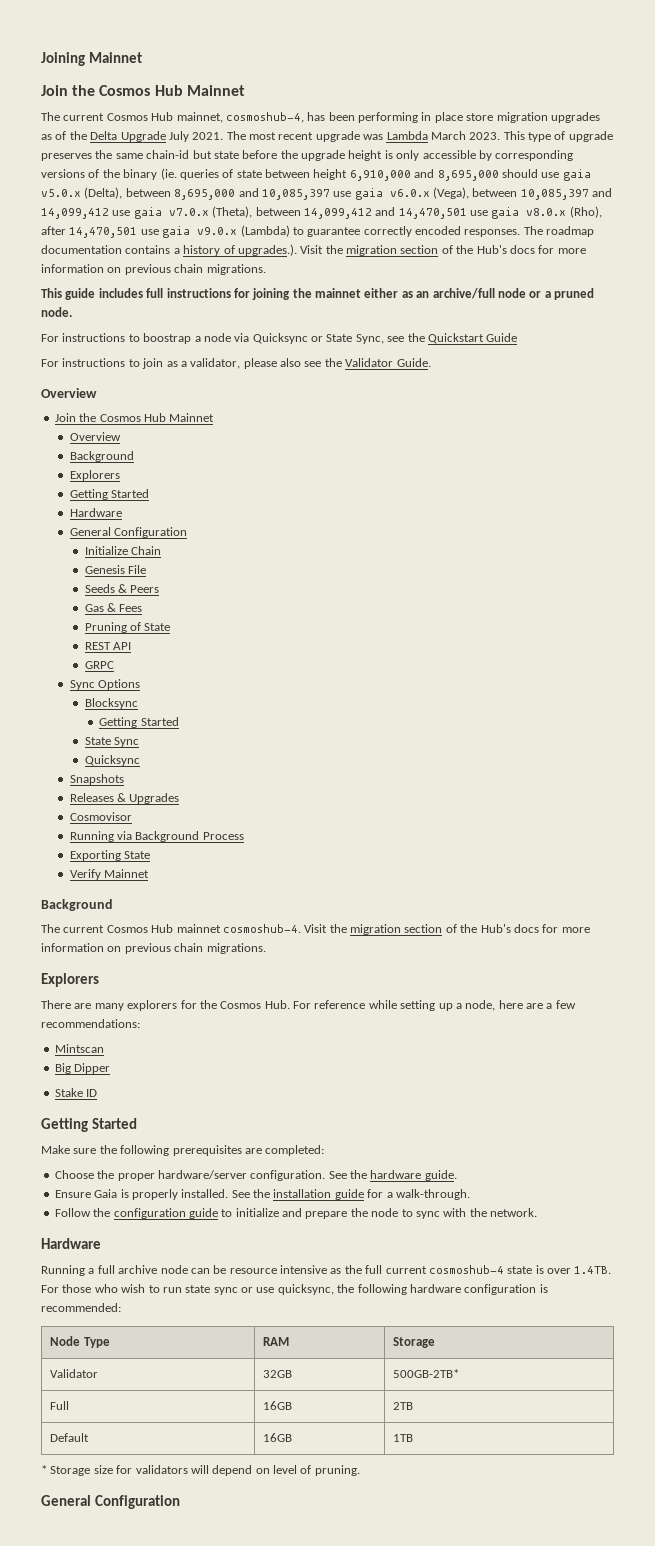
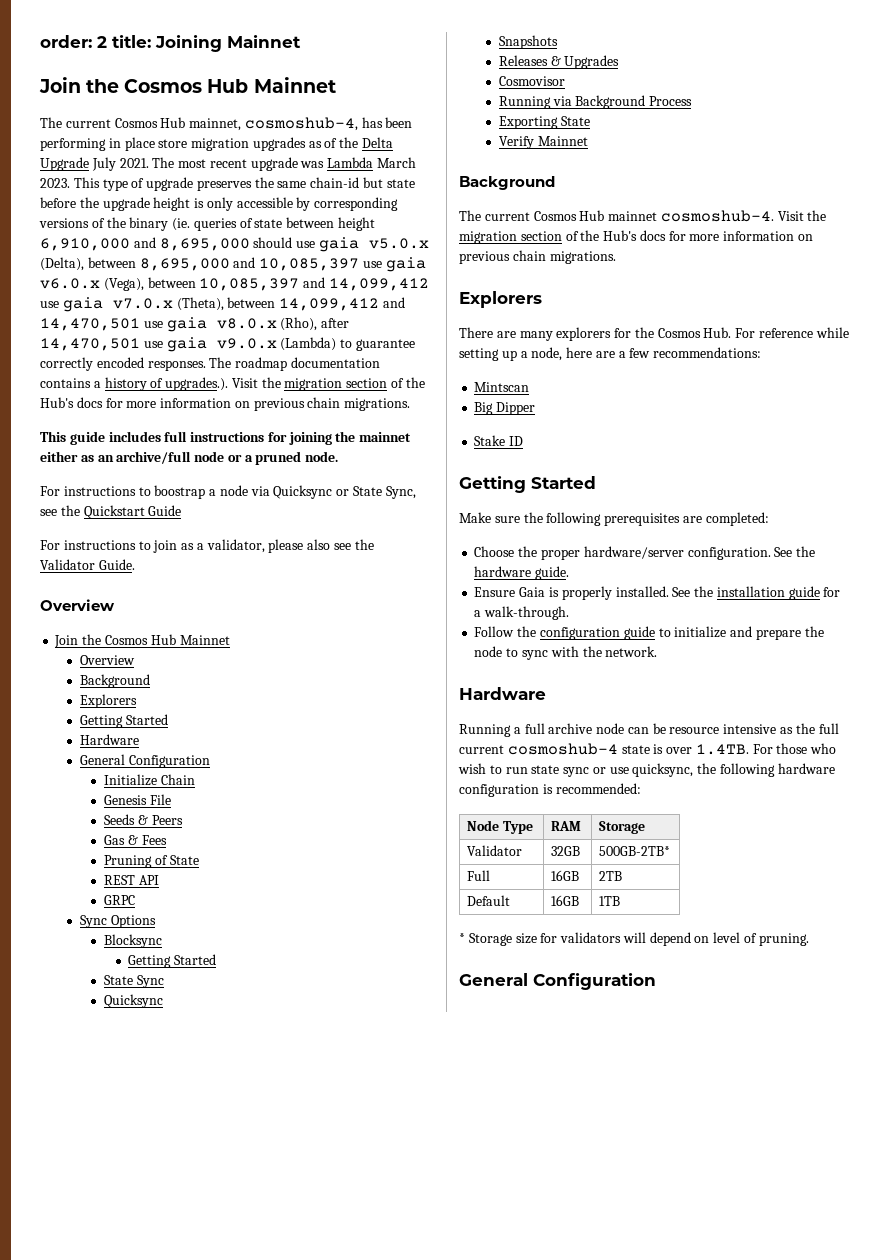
(41, 59) none -> [40,35,151,48] order: 2 title:

